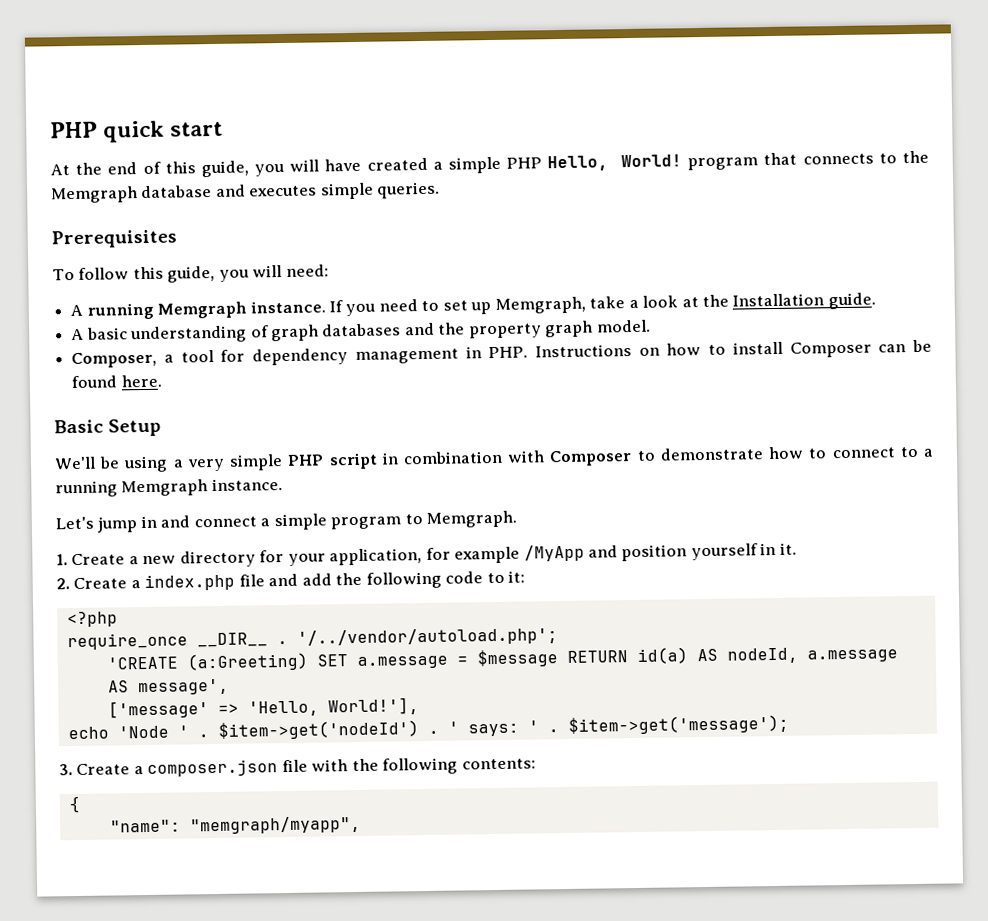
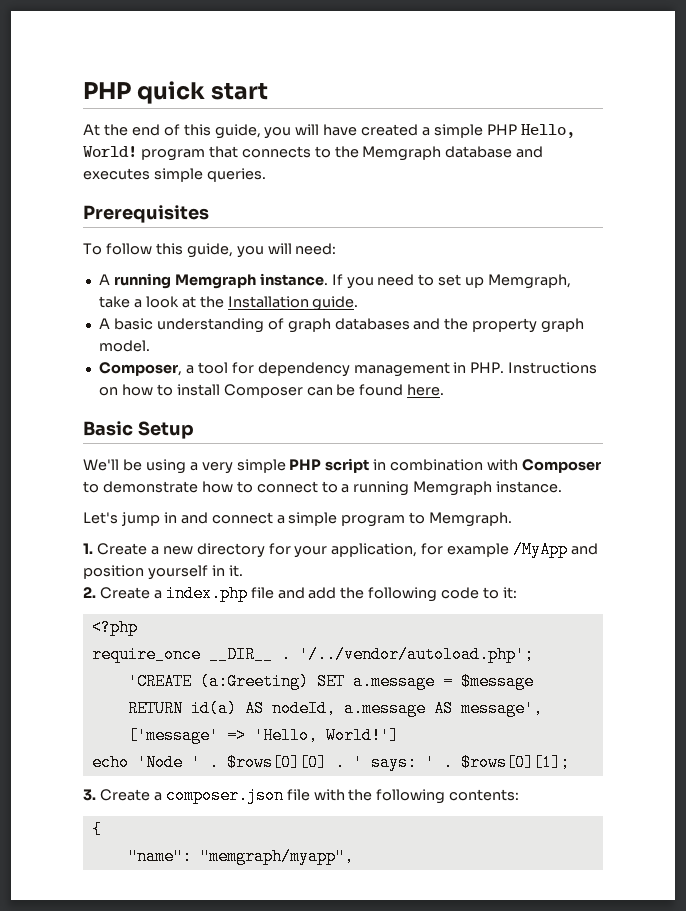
[327,697,419,716] World!'], -> [325,727,399,744] World!']
[217,720,419,740] $item->get('nodeId') -> [226,754,327,771] $rows[0][0]
[567,714,789,735] $item->get('message'); -> [460,754,570,771] $rows[0][1];

